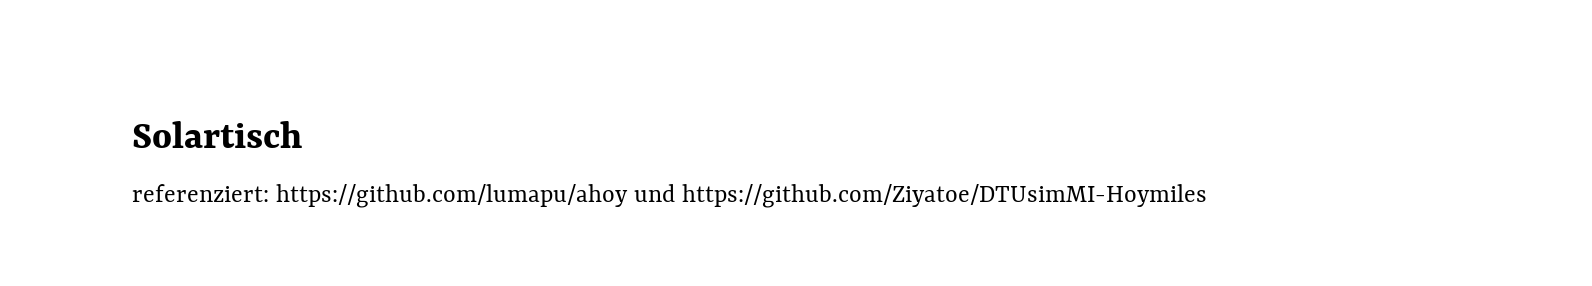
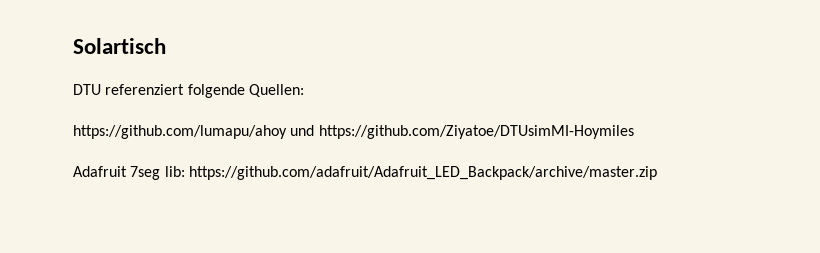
[132,184,269,202] referenziert: -> [73,84,304,98] DTU referenziert folgende Quellen: //
(1208, 196) none -> [73,166,657,180] // Adafruit 7seg lib: https://github.com/adafruit/Adafruit_LED_Backpack/archive/master.zip

